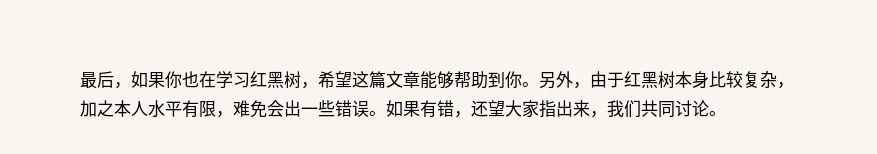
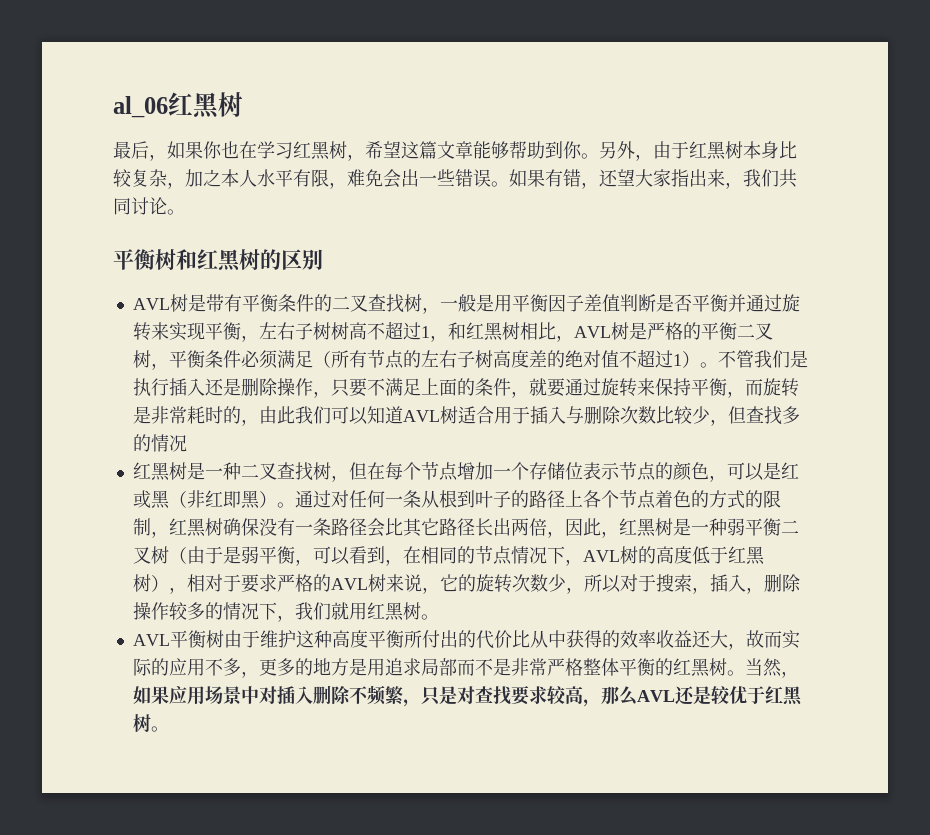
(80, 80) none -> [113,92,243,119] al_06红黑树 //
(726, 113) none -> [113,249,323,272] [132,294,800,314] [132,321,773,342] [132,349,808,370] [132,378,799,398] [132,406,800,426] [132,434,187,452] [132,462,799,482] [132,490,781,509] [132,518,799,538] [132,546,765,566] [132,574,801,594] [132,602,439,622] [132,630,800,650] [132,658,799,678] [132,685,802,707] [132,714,169,732] // 平衡树和红黑树的区别 // AVL树是带有平衡条件的二叉查找树，一般是用平衡因子差值判断是否平衡并通过旋转来实现平衡，左右子树树高不超过1，和红黑树相比，AVL树是严格的平衡二叉树，平衡条件必须满足（所有节点的左右子树高度差的绝对值不超过1）。不管我们是执行插入还是删除操作，只要不满足上面的条件，就要通过旋转来保持平衡，而旋转是非常耗时的，由此我们可以知道AVL树适合用于插入与删除次数比较少，但查找多的情况 // 红黑树是一种二叉查找树，但在每个节点增加一个存储位表示节点的颜色，可以是红或黑（非红即黑）。通过对任何一条从根到叶子的路径上各个节点着色的方式的限制，红黑树确保没有一条路径会比其它路径长出两倍，因此，红黑树是一种弱平衡二叉树（由于是弱平衡，可以看到，在相同的节点情况下，AVL树的高度低于红黑树），相对于要求严格的AVL树来说，它的旋转次数少，所以对于搜索，插入，删除操作较多的情况下，我们就用红黑树。 // AVL平衡树由于维护这种高度平衡所付出的代价比从中获得的效率收益还大，故而实际的应用不多，更多的地方是用追求局部而不是非常严格整体平衡的红黑树。当然，如果应用场景中对插入删除不频繁，只是对查找要求较高，那么AVL还是较优于红黑树。

